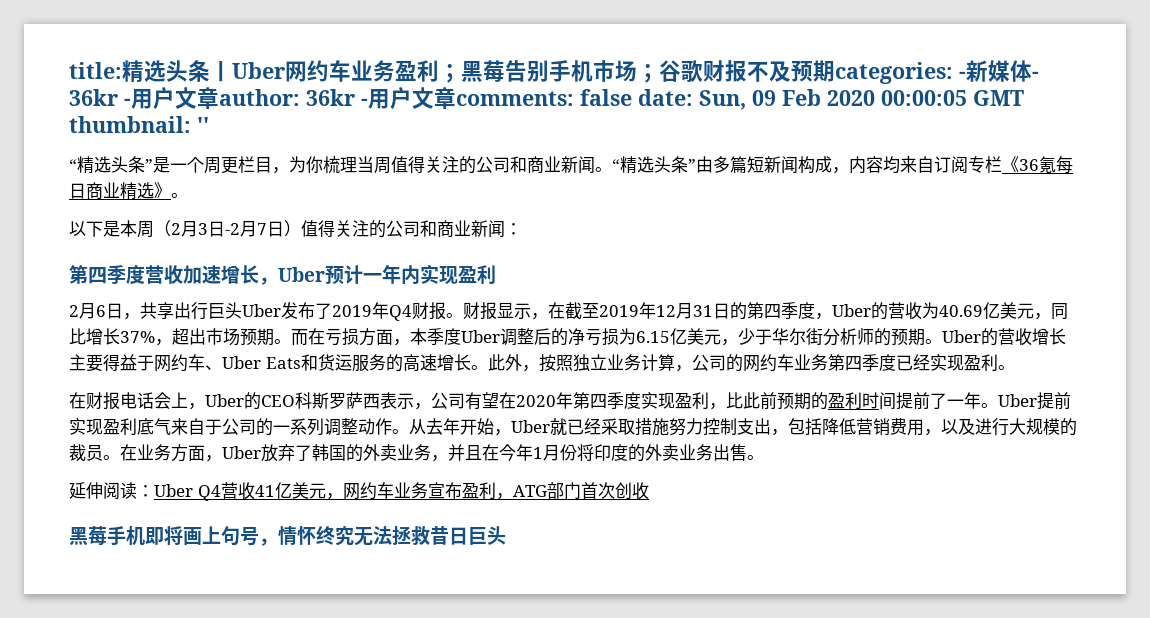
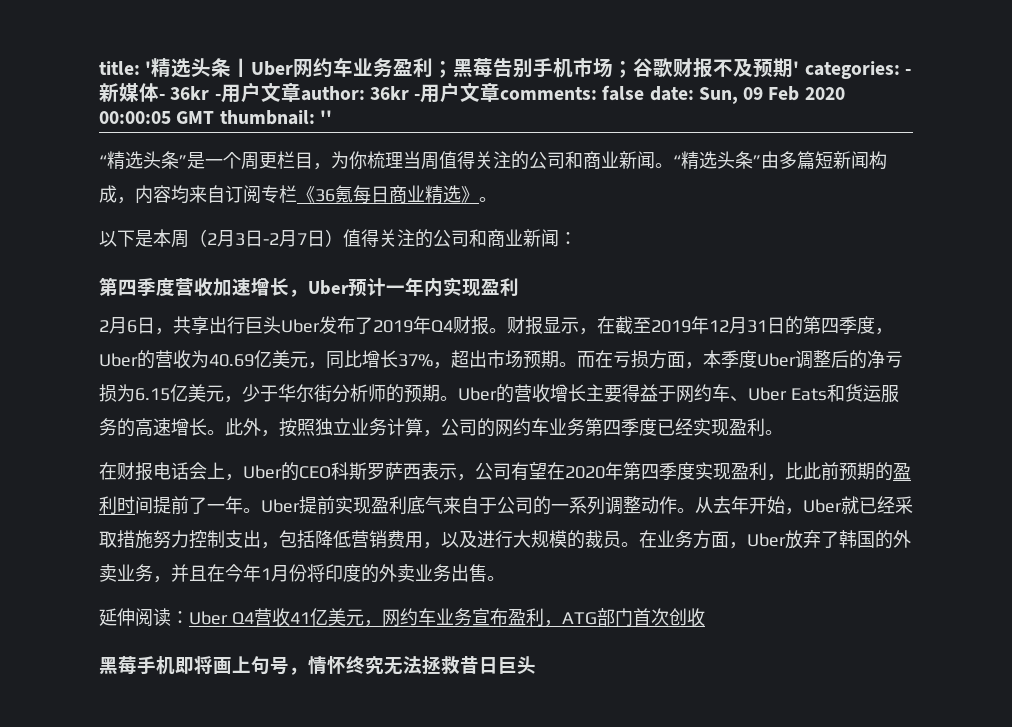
(122, 70) none -> [145,61,152,75] '
(835, 71) none -> [793,61,800,75] '

